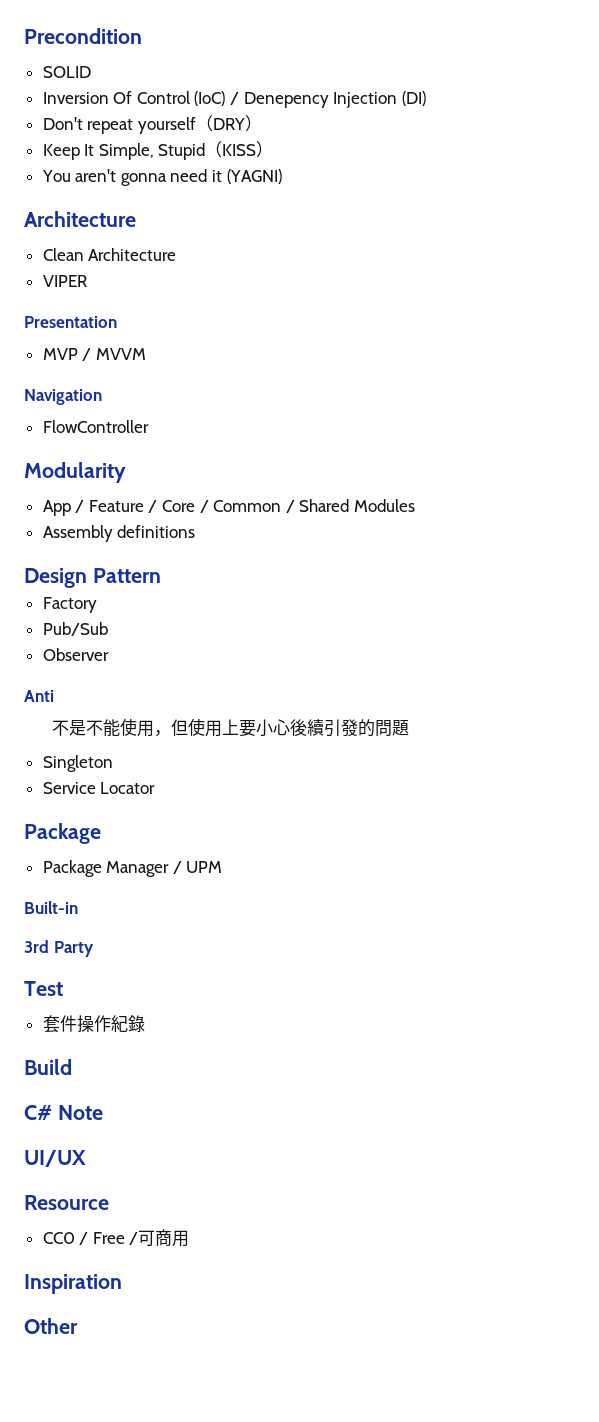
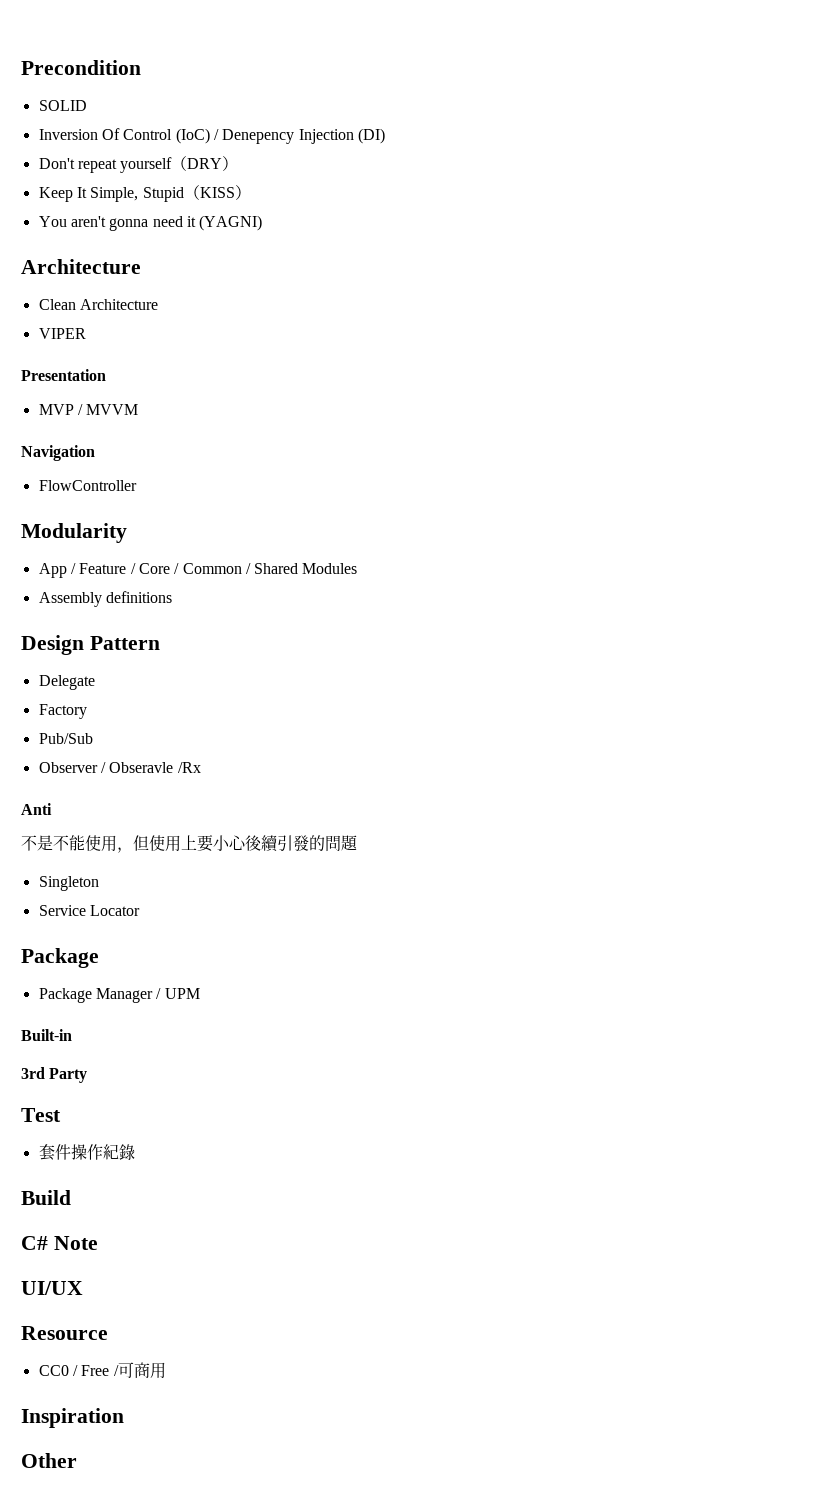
(161, 575) none -> [38,675,95,690] // Delegate
(109, 654) none -> [100,762,201,773] / Obseravle /Rx

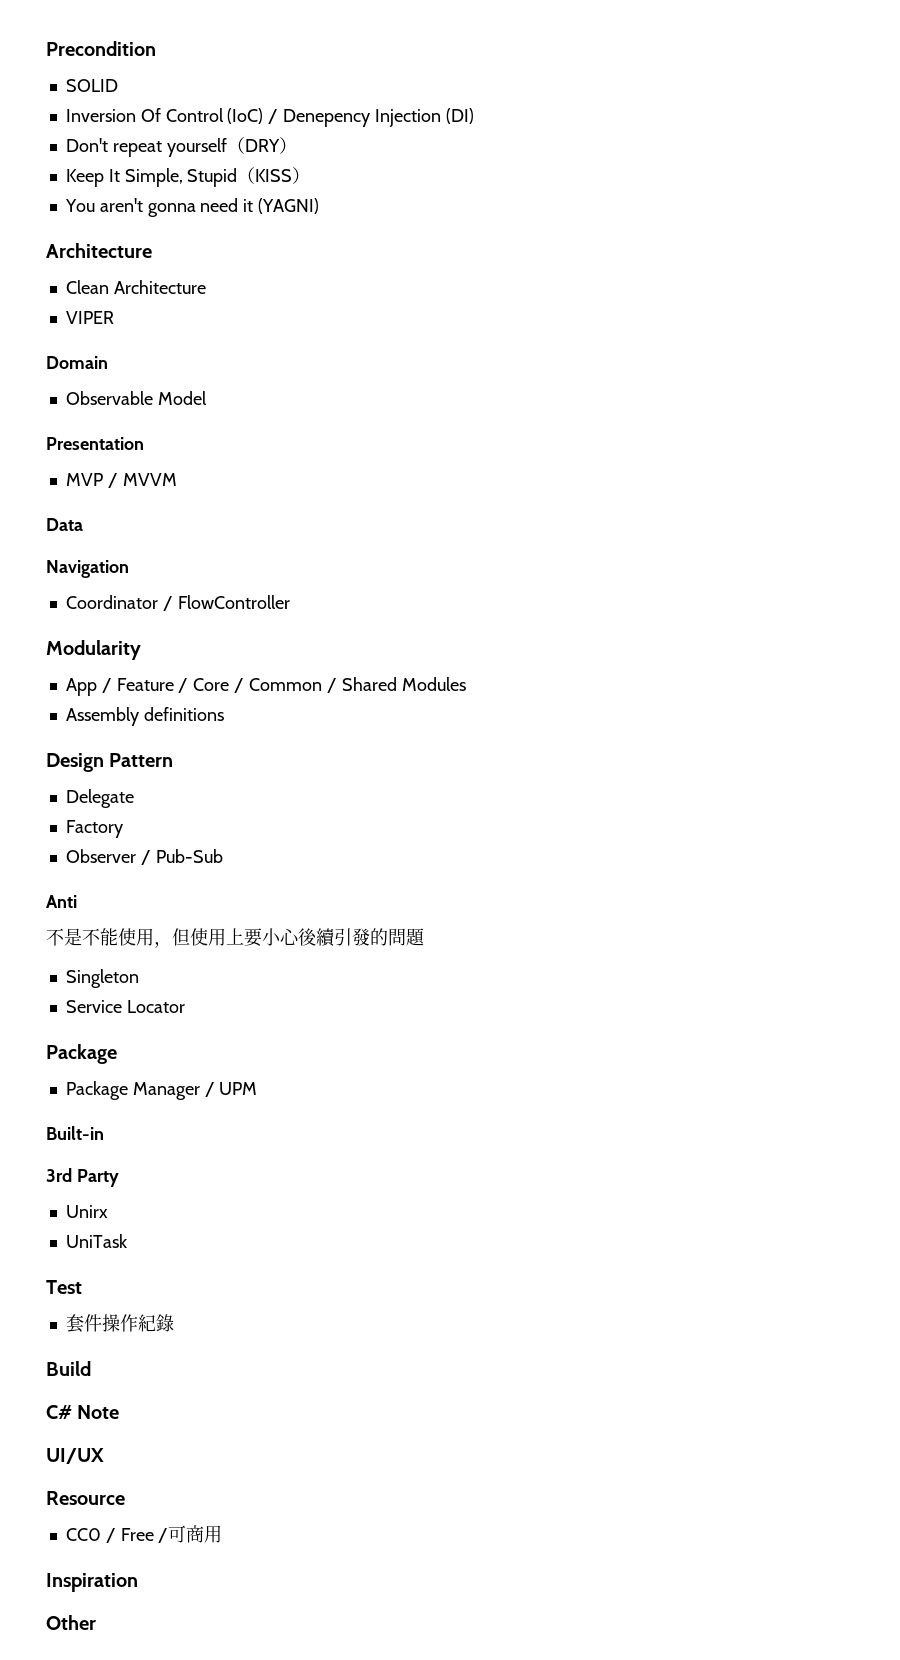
(86, 333) none -> [46,356,108,369] [65,391,207,405] // Domain // Observable Model
(139, 409) none -> [46,518,83,531] // Data
(95, 453) none -> [65,595,173,611] Coordinator /
[38,733,93,744] // Pub/Sub -> (123, 829) none
[109,762,201,773] Obseravle /Rx -> [155,849,223,863] Pub-Sub
(88, 1075) none -> [65,1205,108,1218] [65,1234,127,1248] // Unirx // UniTask

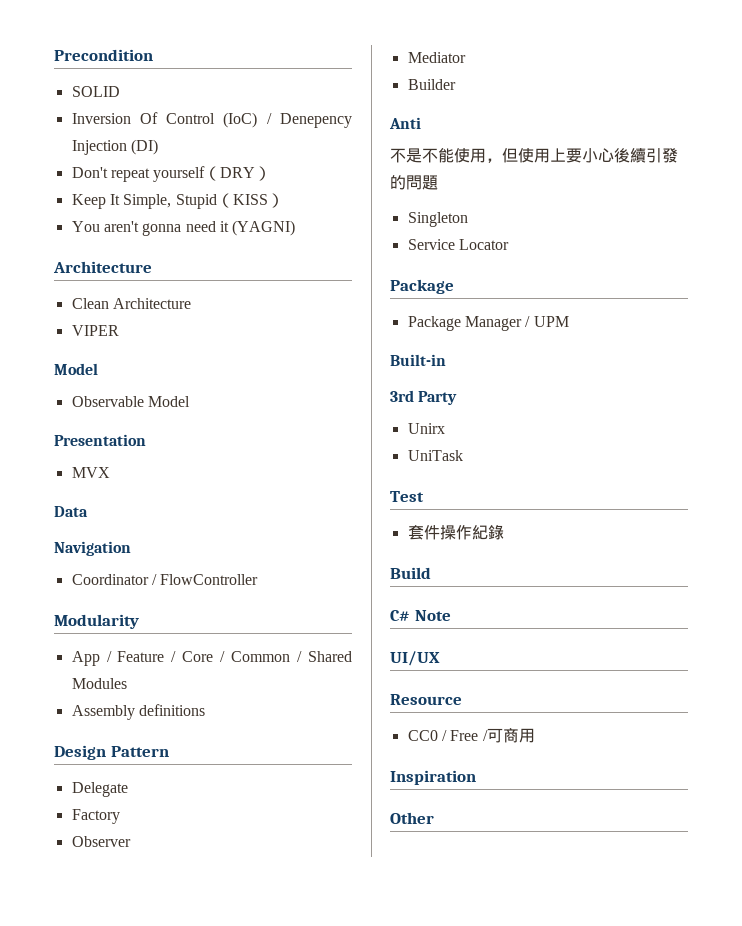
[46,356,108,369] Domain -> [54,363,98,375] Model
[65,473,177,488] MVP / MVVM -> [71,467,110,478] MVX
[140,849,223,865] / Pub-Sub -> [407,52,466,63] [407,79,456,90] // Mediator // Builder

